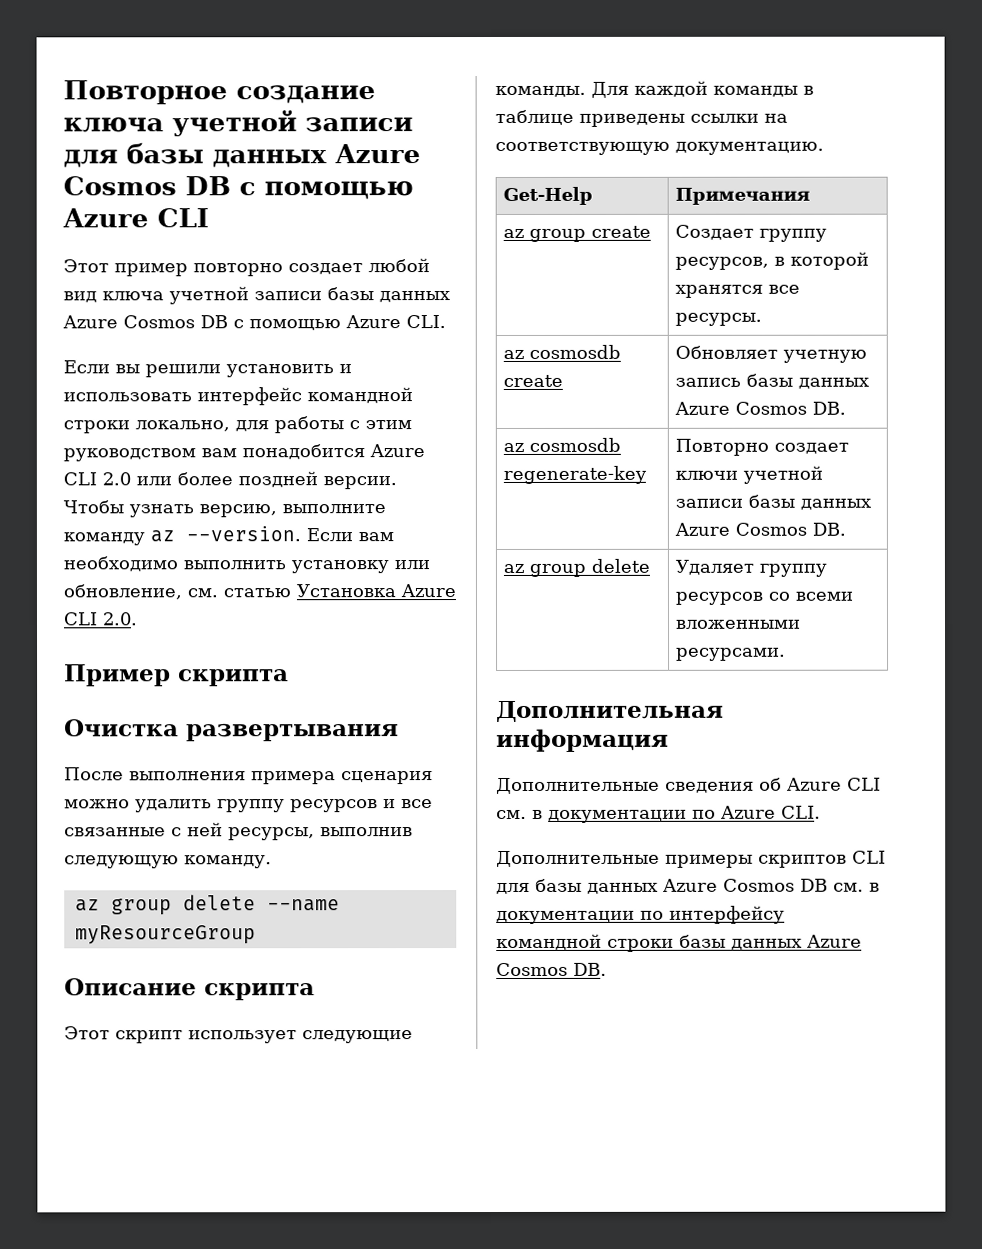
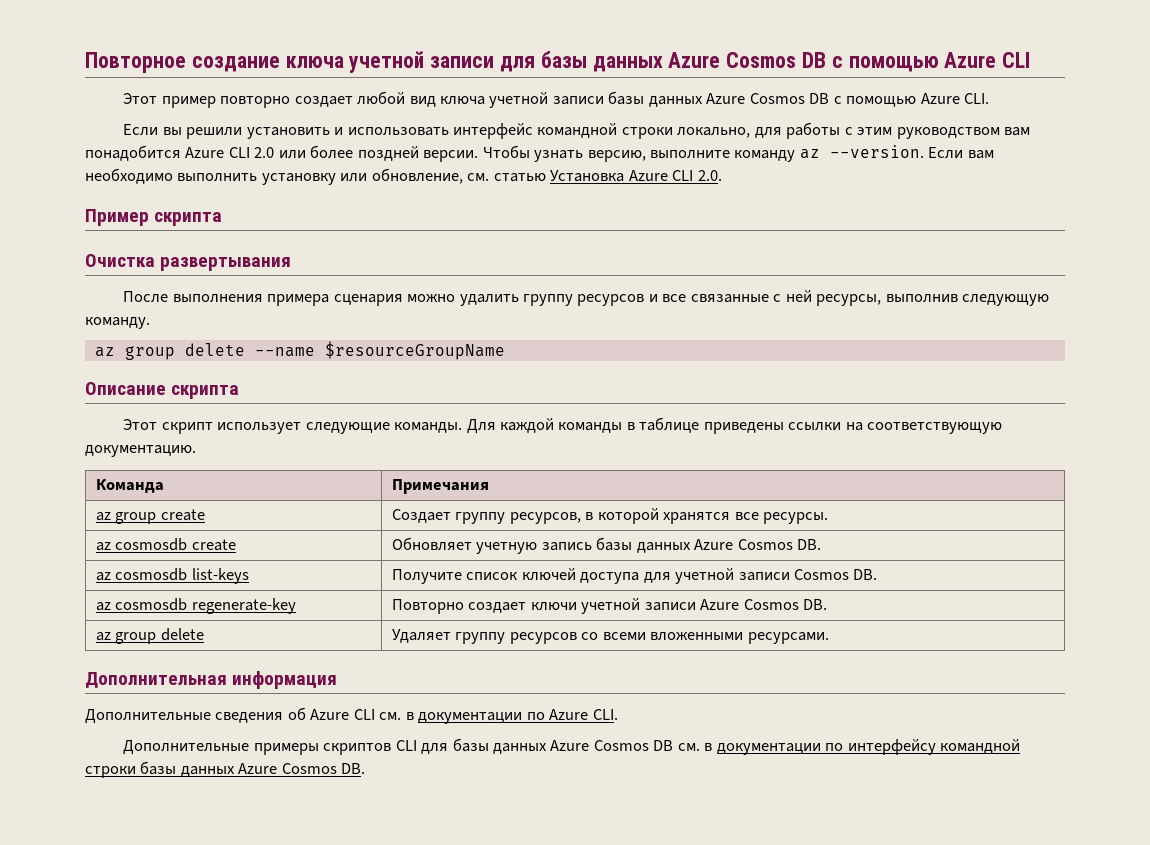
[74,925,256,945] myResourceGroup -> [324,341,505,360] $resourceGroupName
[503,186,594,205] Get-Help -> [95,479,164,493] Команда
(847, 408) none -> [95,568,249,584] [391,568,878,584] // az cosmosdb list-keys | Получите список ключей доступа для учетной записи Cosmos DB.
[748,494,872,510] базы данных -> (696, 606) none

